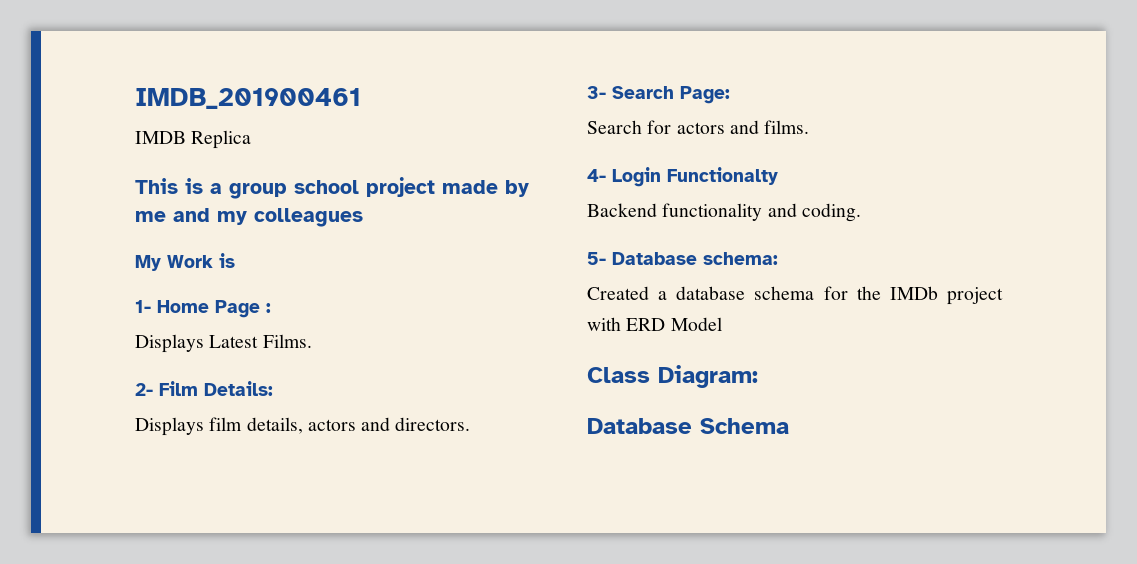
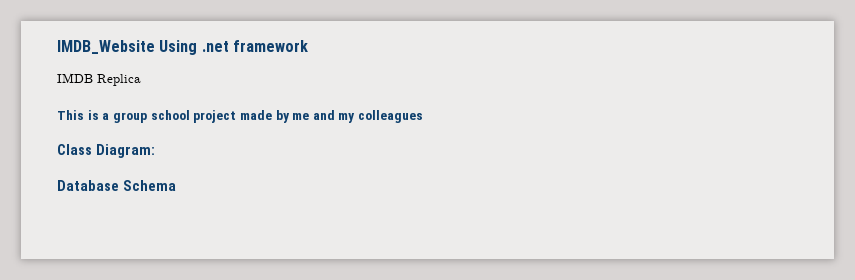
[135,88,361,109] IMDB_201900461 -> [57,40,308,55] IMDB_Website Using .net framework
[135,253,235,271] [135,300,271,318] [135,334,312,353] [135,381,273,396] [135,417,471,436] [587,86,730,104] [587,120,810,134] [587,167,778,187] [587,203,861,222] [587,252,778,265] [587,286,1003,305] [587,317,722,331] // My Work is // 1- Home Page : // Displays Latest Films. // 2- Film Details: // Displays film details, actors and directors. // 3- Search Page: // Search for actors and films. // 4- Login Functionalty // Backend functionality and coding. // 5- Database schema: // Created a database schema for the IMDb project with ERD Model -> (424, 116) none

